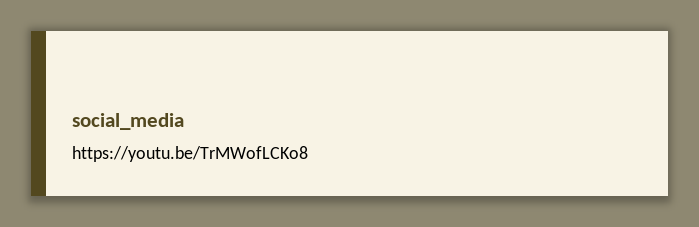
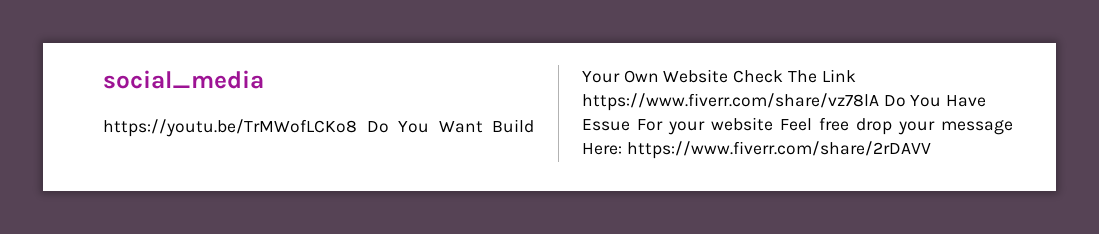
(308, 154) none -> [366,119,534,133] [582,69,856,83] [582,93,987,111] [582,117,1013,135] [582,141,931,159] Do You Want Build Your Own Website Check The Link https://www.fiverr.com/share/vz78lA Do You Have Essue For your website Feel free drop your message Here: https://www.fiverr.com/share/2rDAVV

